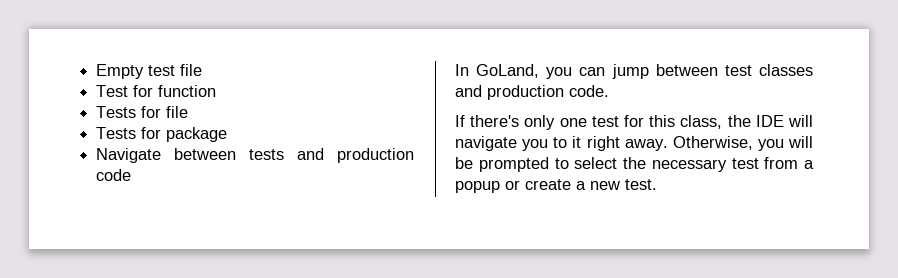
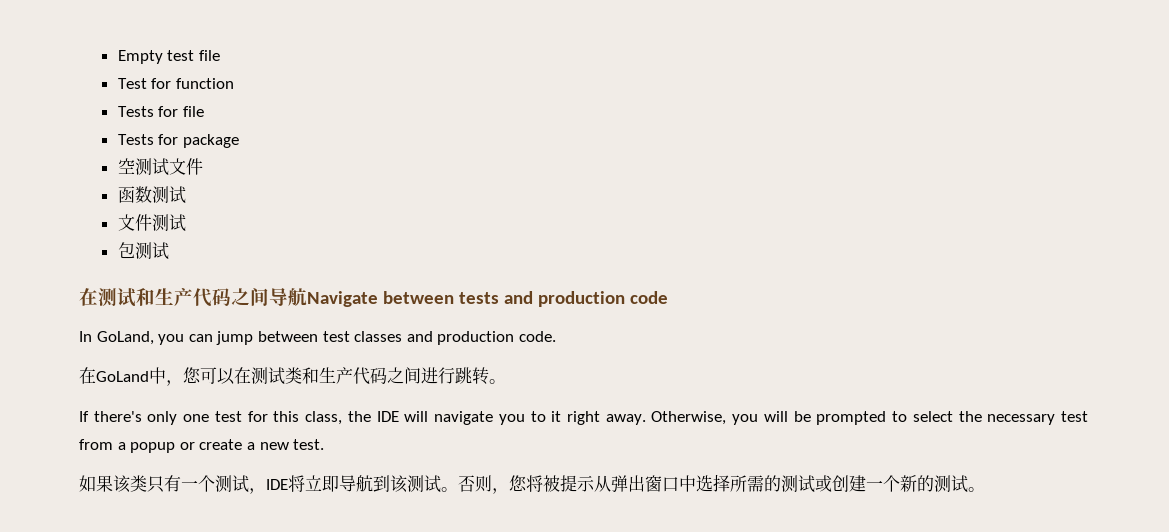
(228, 134) none -> [117,158,203,176] [117,186,186,204] [117,214,186,232] [117,242,169,260] [79,288,307,307] 空测试文件 // 函数测试 // 文件测试 // 包测试 // 在测试和生产代码之间导航
(609, 91) none -> [79,367,506,386] // 在GoLand中，您可以在测试类和生产代码之间进行跳转。
(657, 184) none -> [79,474,985,494] // 如果该类只有一个测试，IDE将立即导航到该测试。否则，您将被提示从弹出窗口中选择所需的测试或创建一个新的测试。

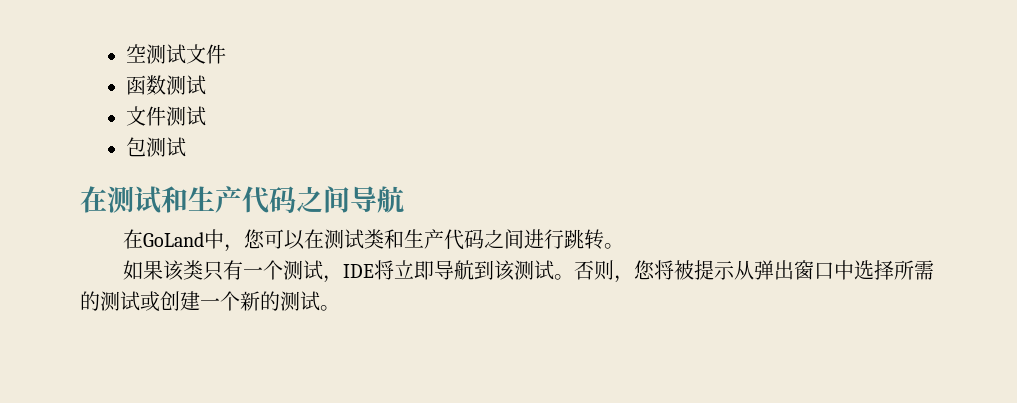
[117,50,220,64] [117,78,234,89] [117,106,204,117] [117,134,239,148] Empty test file // Test for function // Tests for file // Tests for package // -> (126, 53) none
[307,291,668,307] [79,331,556,345] Navigate between tests and production code // In GoLand, you can jump between test classes and production code. -> (404, 199) none
[79,411,1089,425] [79,439,325,453] // If there's only one test for this class, the IDE will navigate you to it right away. Otherwise, you will be prompted to select the necessary test from a popup or create a new test. -> (624, 246) none

